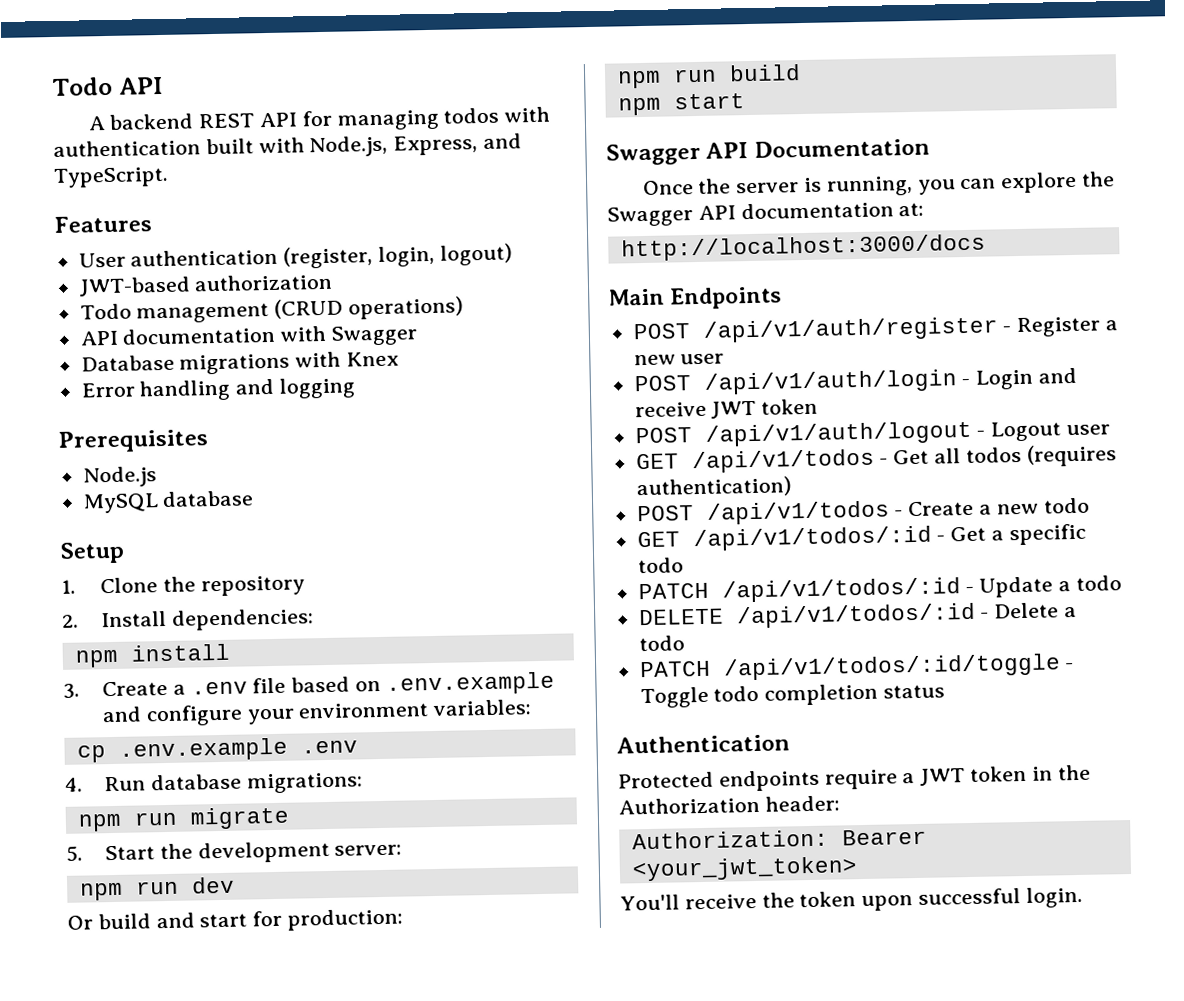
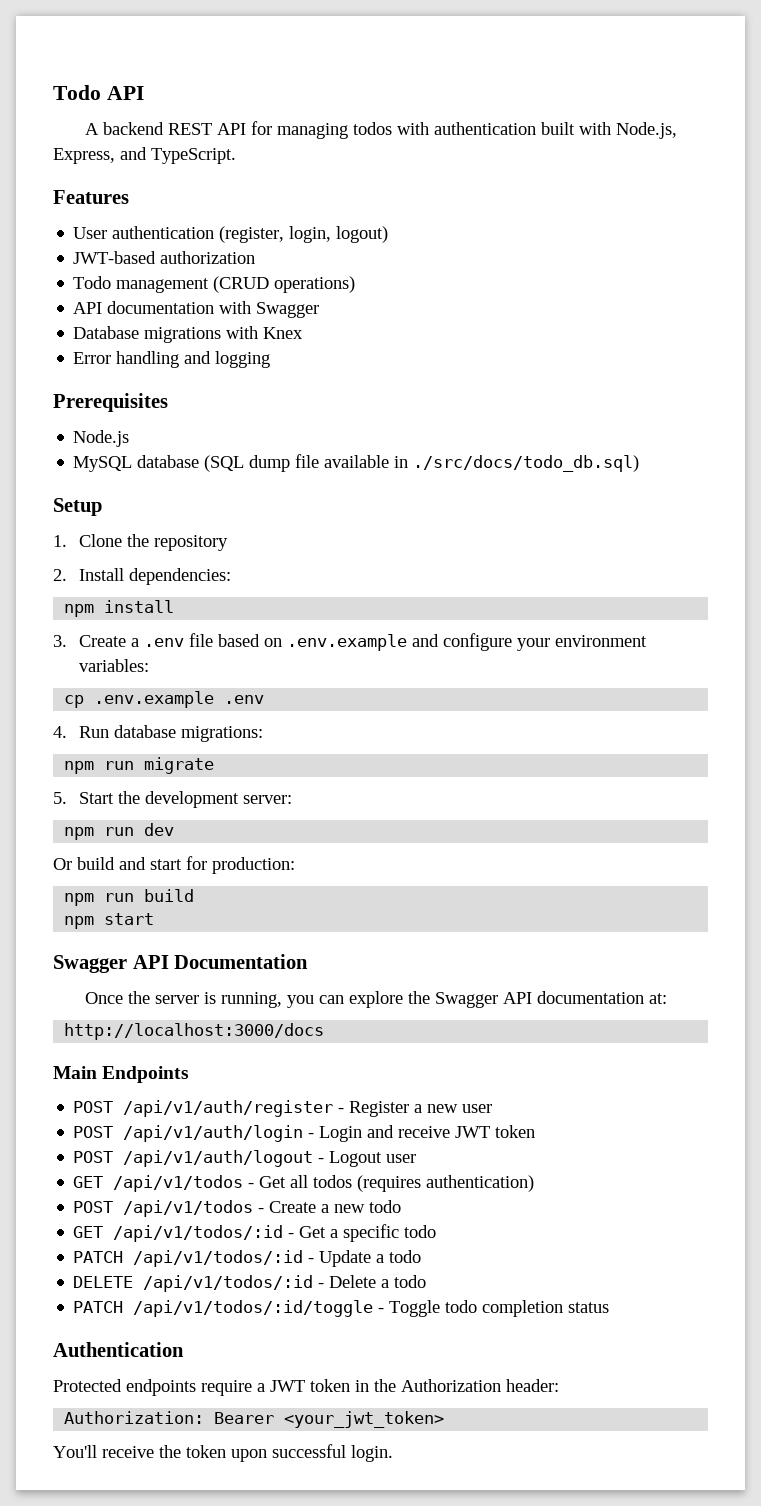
(255, 499) none -> [204,454,640,472] (SQL dump file available in ./src/docs/todo_db.sql)

